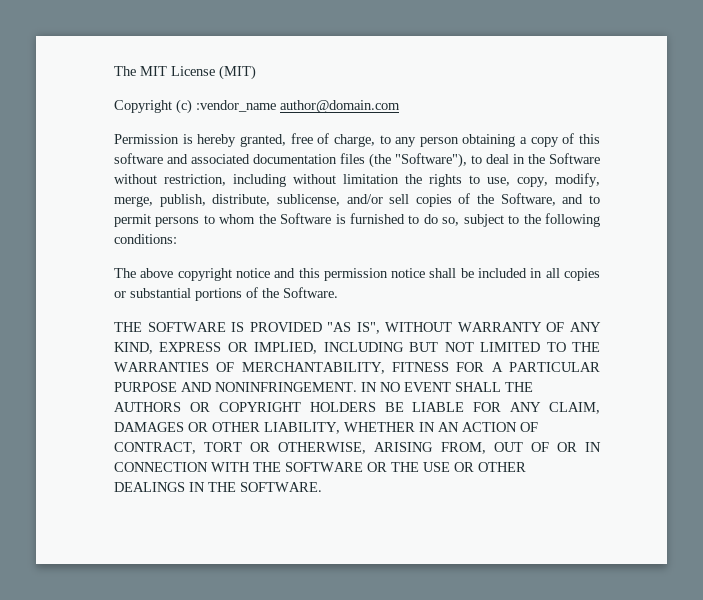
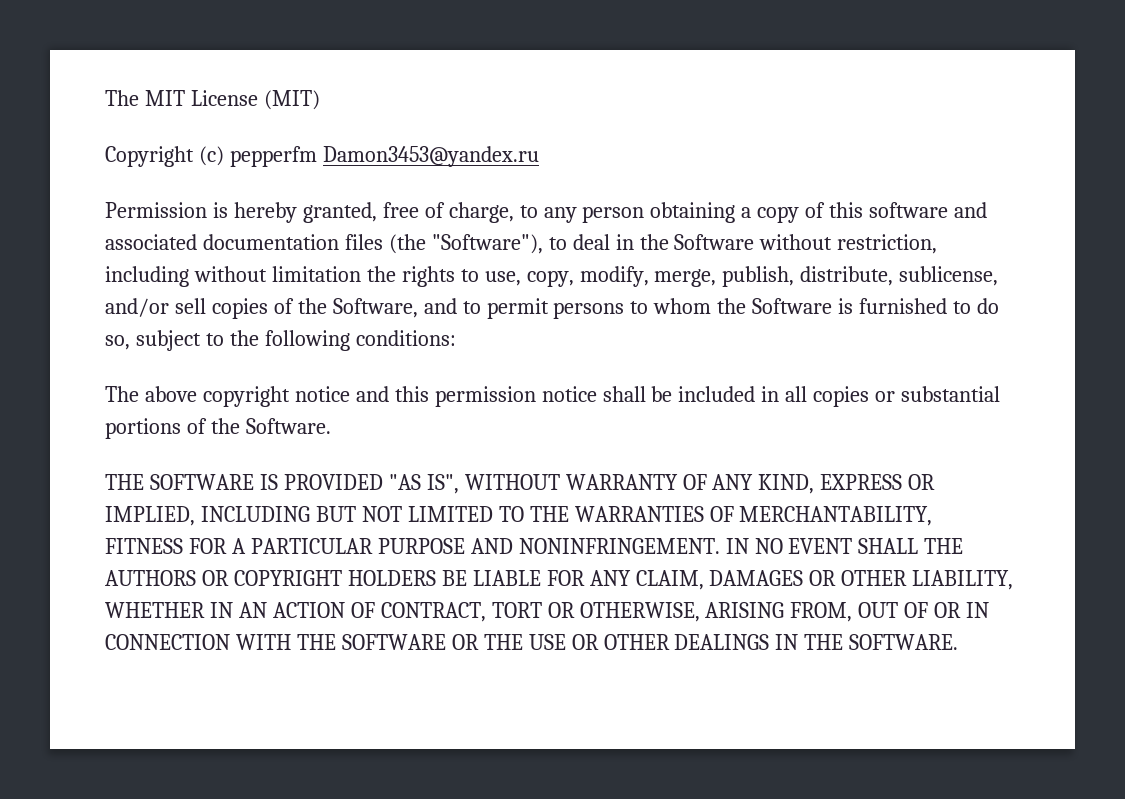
[196,100,400,113] :vendor_name author@domain.com -> [229,146,539,167] pepperfm Damon3453@yandex.ru

